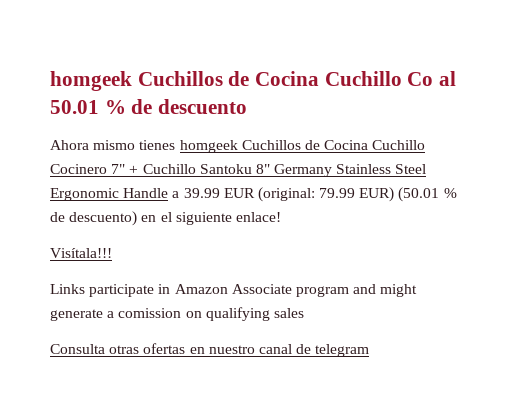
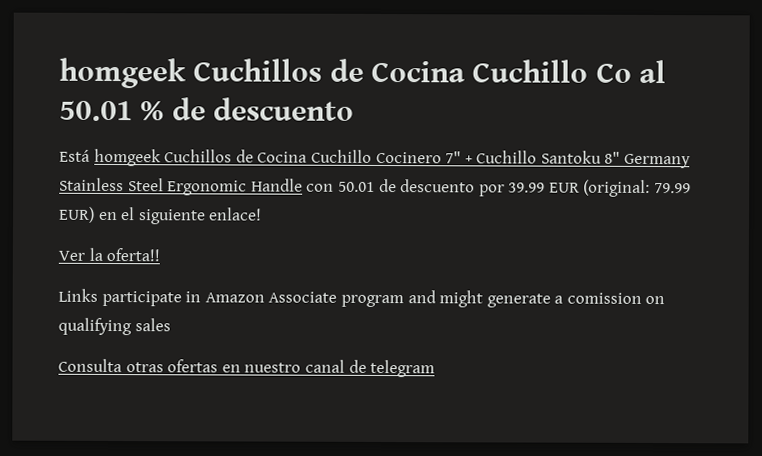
[50,140,176,150] Ahora mismo tienes -> [59,149,90,162] Está
[172,191,180,198] a -> [306,178,505,197] con 50.01 de descuento por
[398,187,457,202] [50,211,138,226] (50.01 % de descuento) -> (95, 214) none
[50,248,112,258] Visítala!!! -> [58,247,161,262] Ver la oferta!!

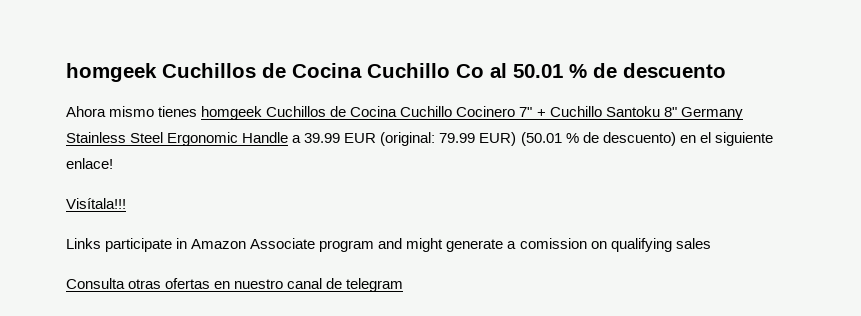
[59,149,90,162] Está -> [66,106,198,117] Ahora mismo tienes
[306,178,505,197] con 50.01 de descuento por -> [292,135,302,143] a
(95, 214) none -> [520,132,676,146] (50.01 % de descuento)
[58,247,161,262] Ver la oferta!! -> [66,198,126,209] Visítala!!!

